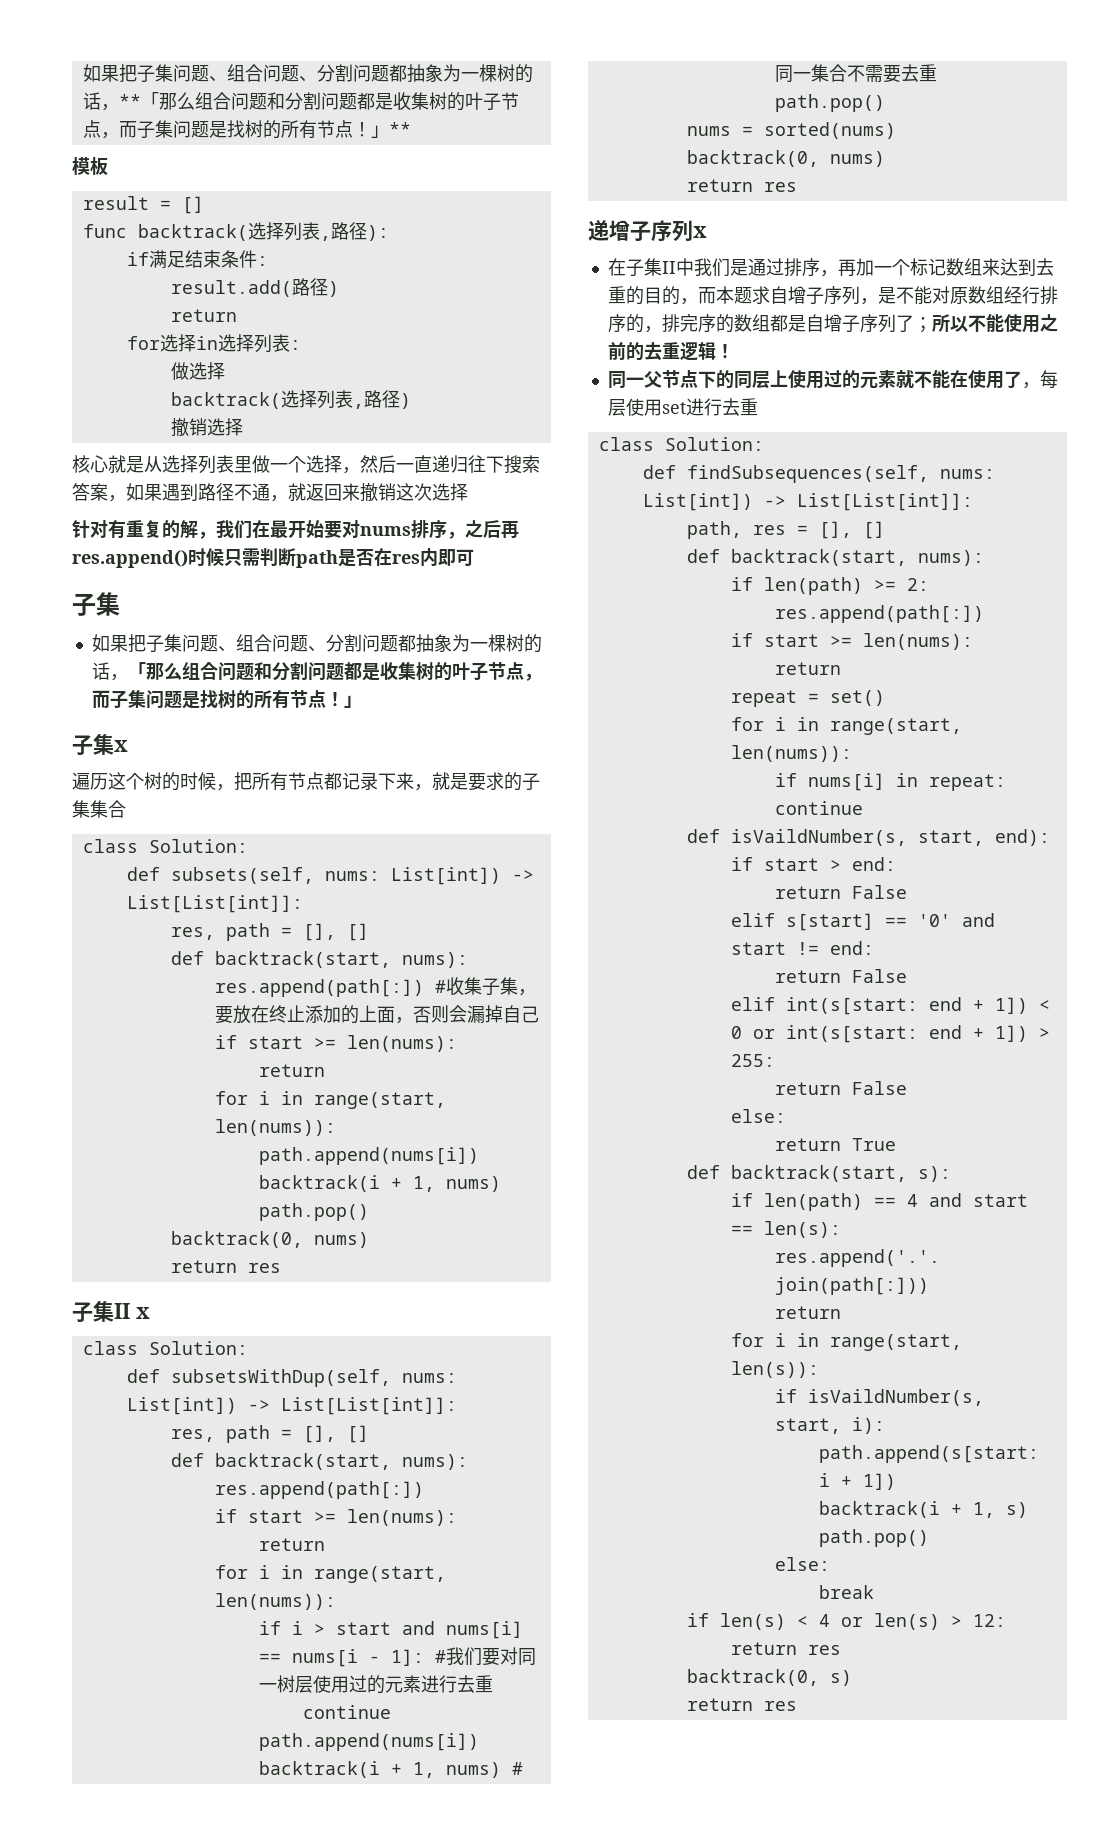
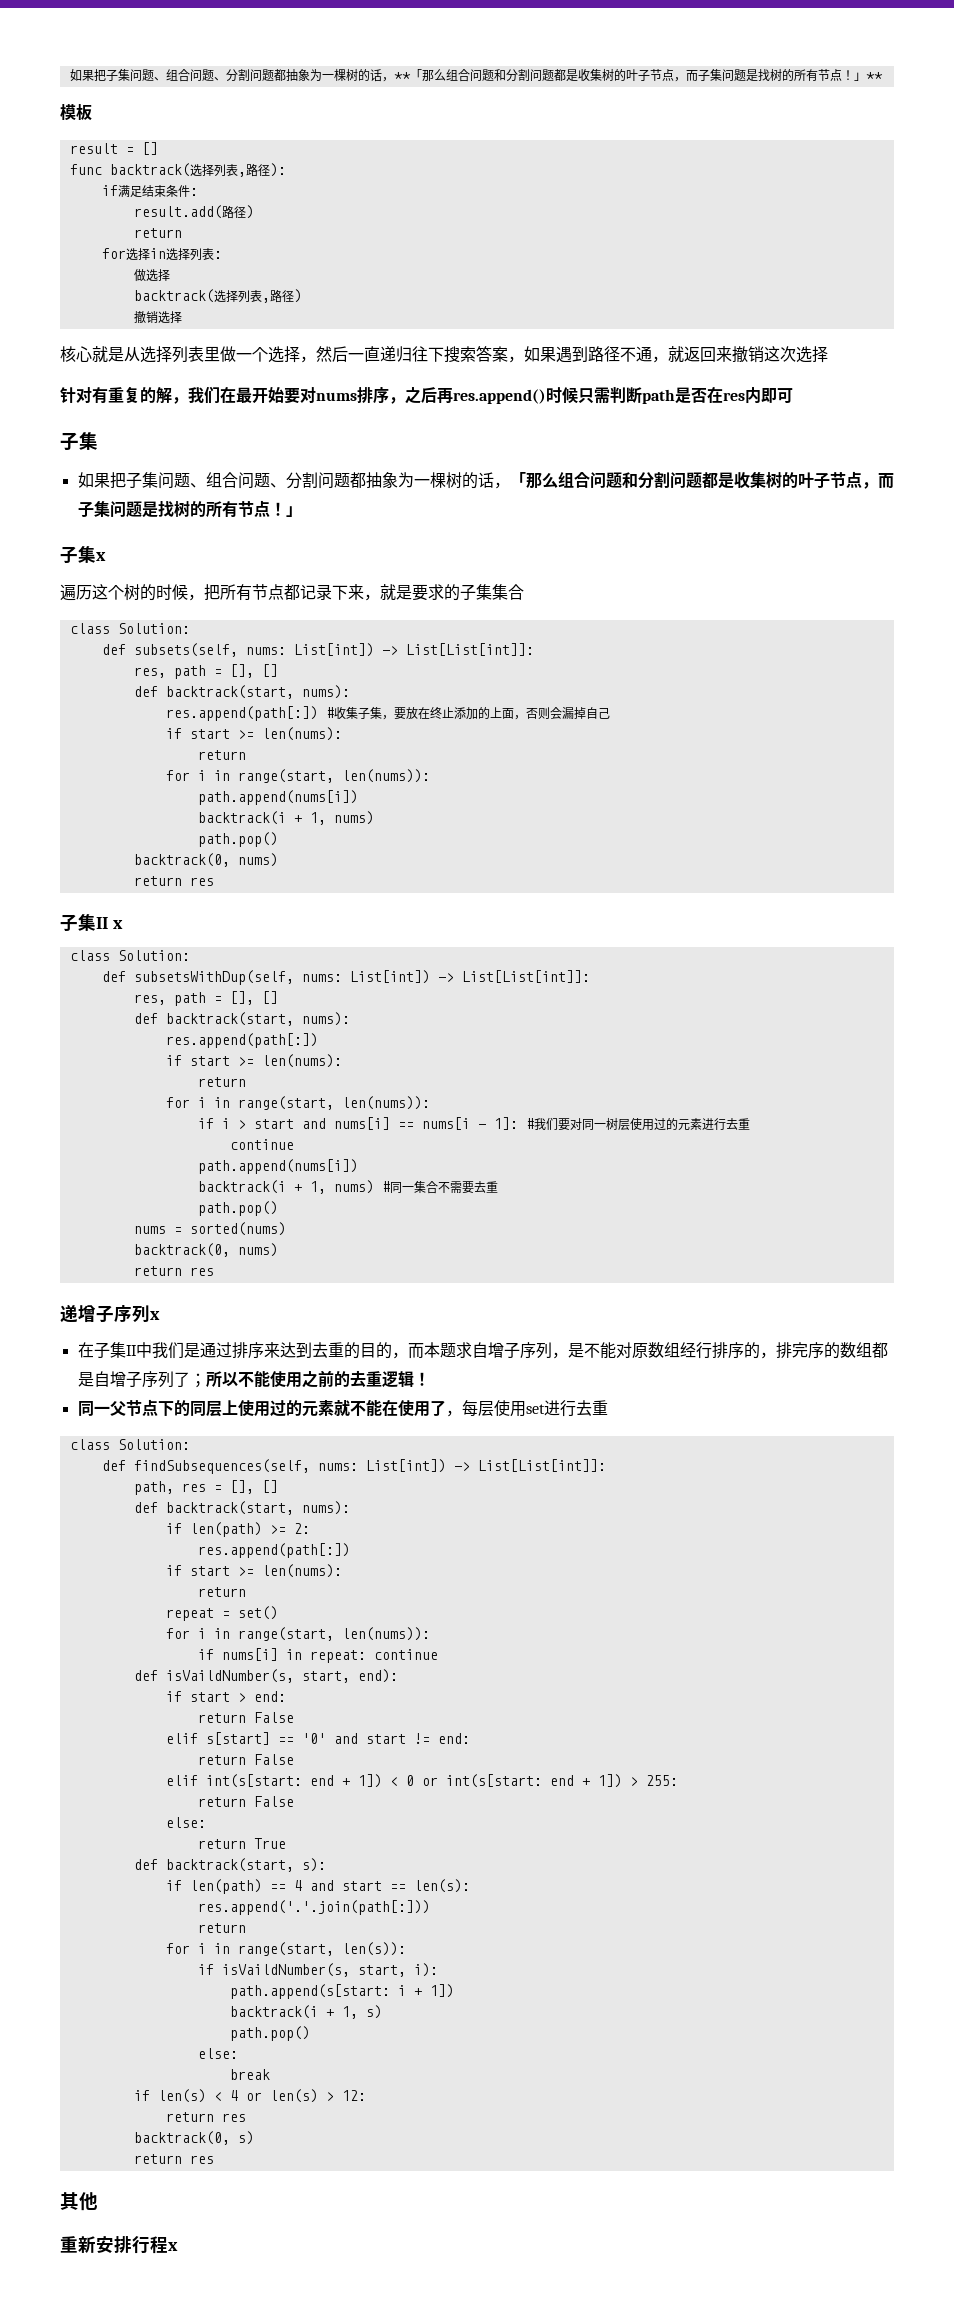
[819,258,982,277] ，再加一个标记数组 -> (264, 1350) none
(797, 1706) none -> [60,2192,98,2211] [60,2236,178,2254] // 其他 // 重新安排行程x

